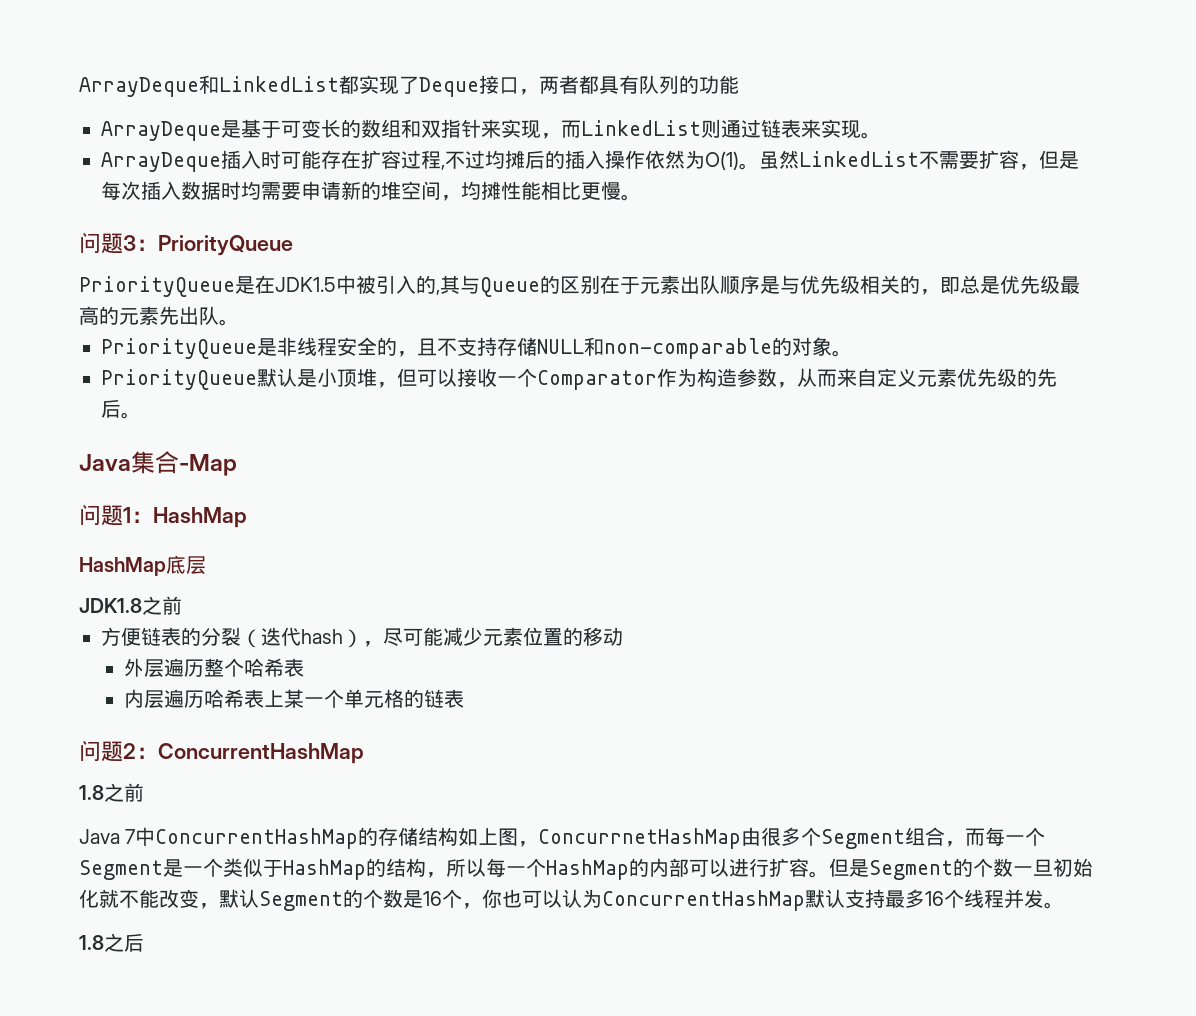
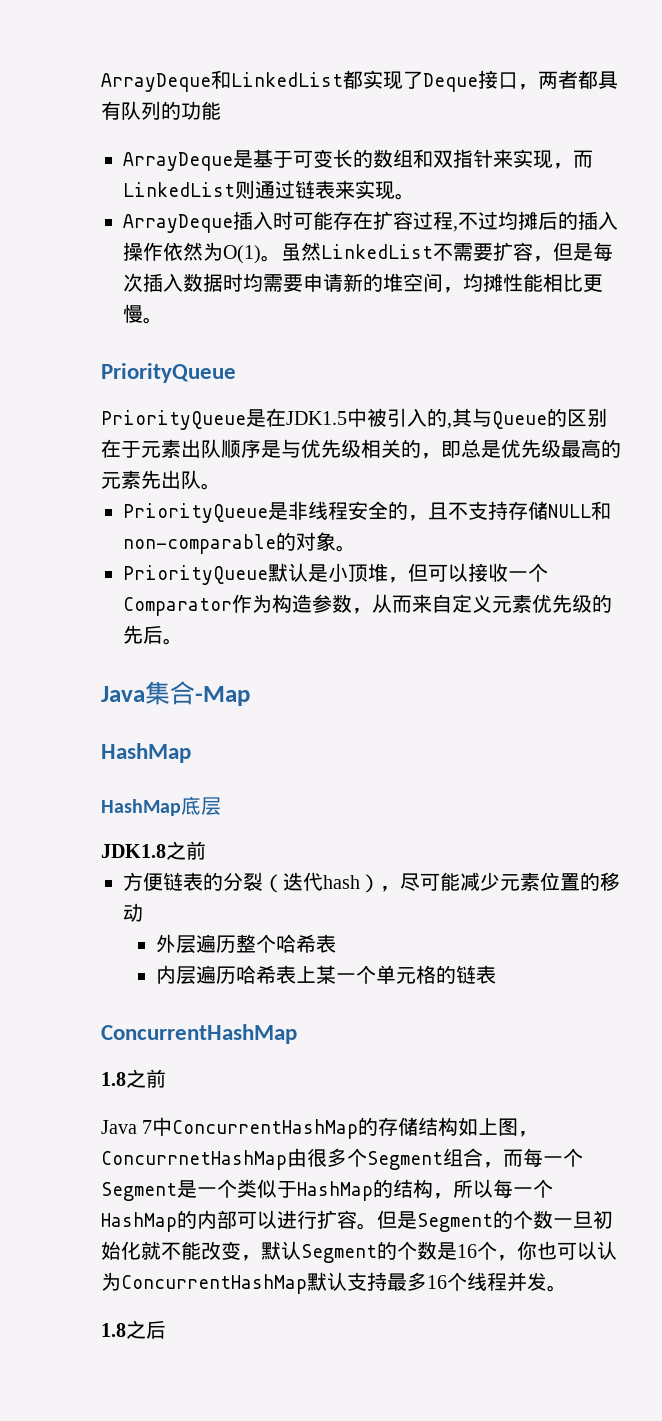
[79,232,158,254] 问题3： -> (163, 320) none
[79,504,153,526] 问题1： -> (250, 696) none
[79,740,158,762] 问题2： -> (496, 974) none

